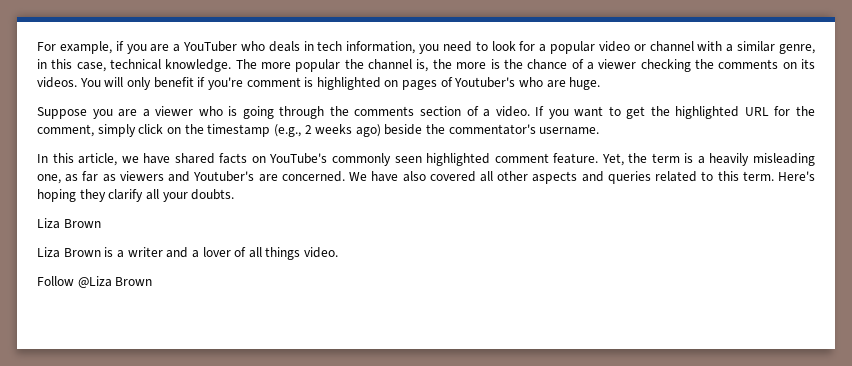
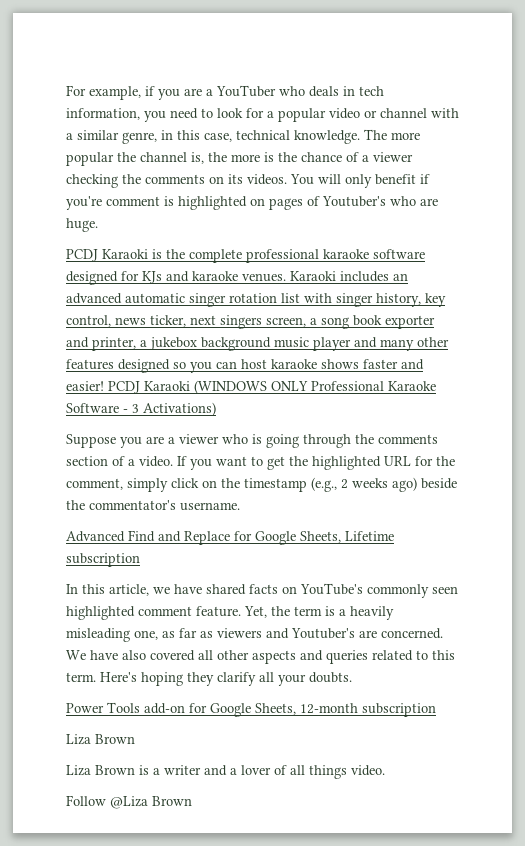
(601, 83) none -> [66,249,425,263] [66,271,408,285] [66,293,446,307] [66,315,435,329] [66,337,449,351] [66,359,424,373] [66,380,436,394] [66,402,216,416] // PCDJ Karaoki is the complete professional karaoke software designed for KJs and karaoke venues. Karaoki includes an advanced automatic singer rotation list with singer history, key control, news ticker, next singers screen, a song book exporter and printer, a jukebox background music player and many other features designed so you can host karaoke shows faster and easier! PCDJ Karaoki (WINDOWS ONLY Professional Karaoke Software - 3 Activations)
(600, 131) none -> [66,530,394,545] [66,553,140,567] // Advanced Find and Replace for Google Sheets, Lifetime subscription
(235, 194) none -> [66,702,436,717] // Power Tools add-on for Google Sheets, 12-month subscription

